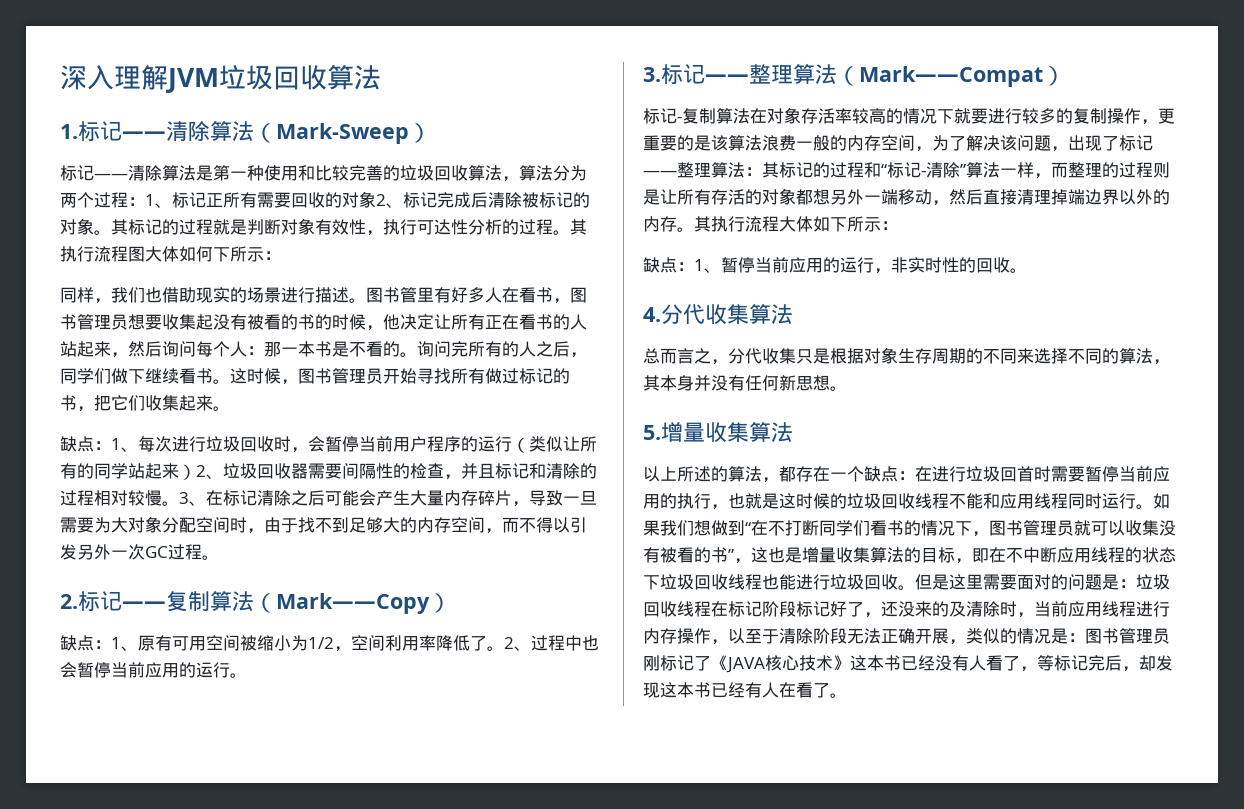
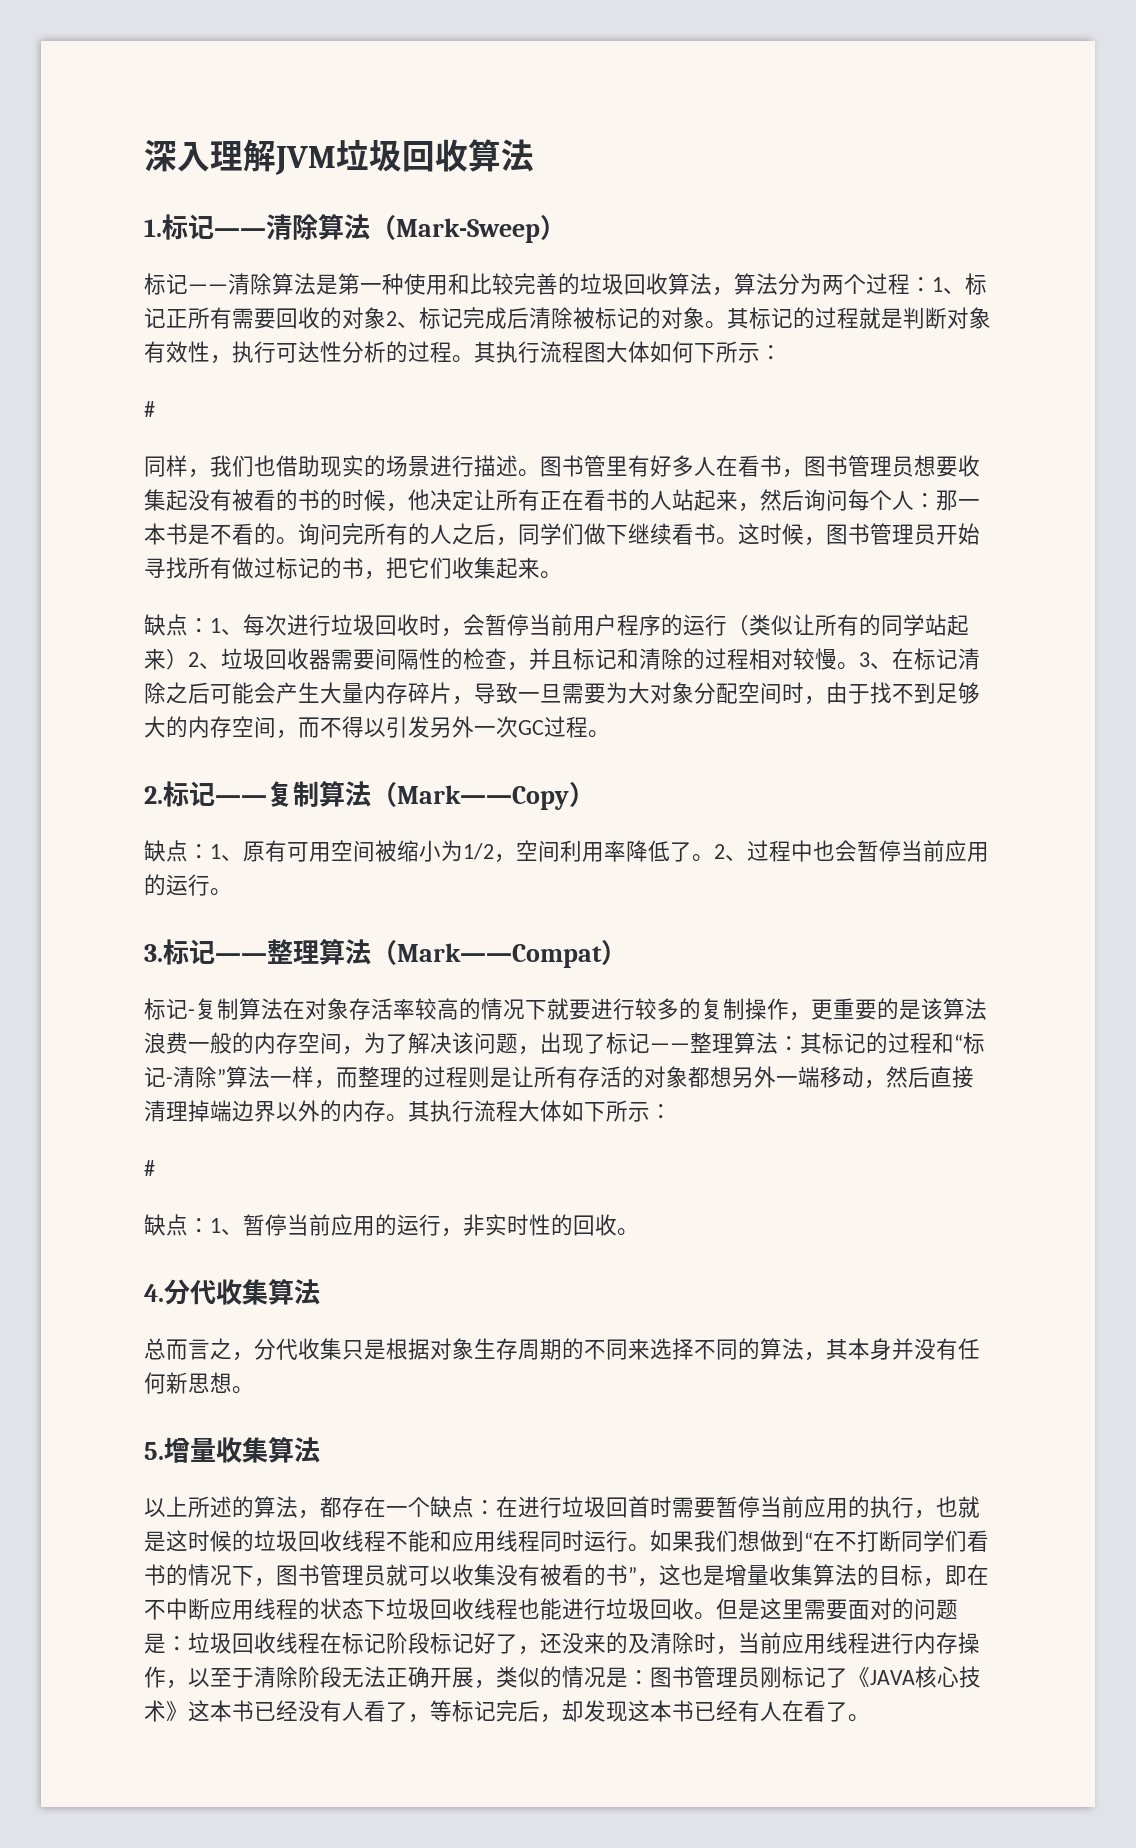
(281, 255) none -> [144,401,155,417] // #
(898, 225) none -> [144,1160,155,1176] // #

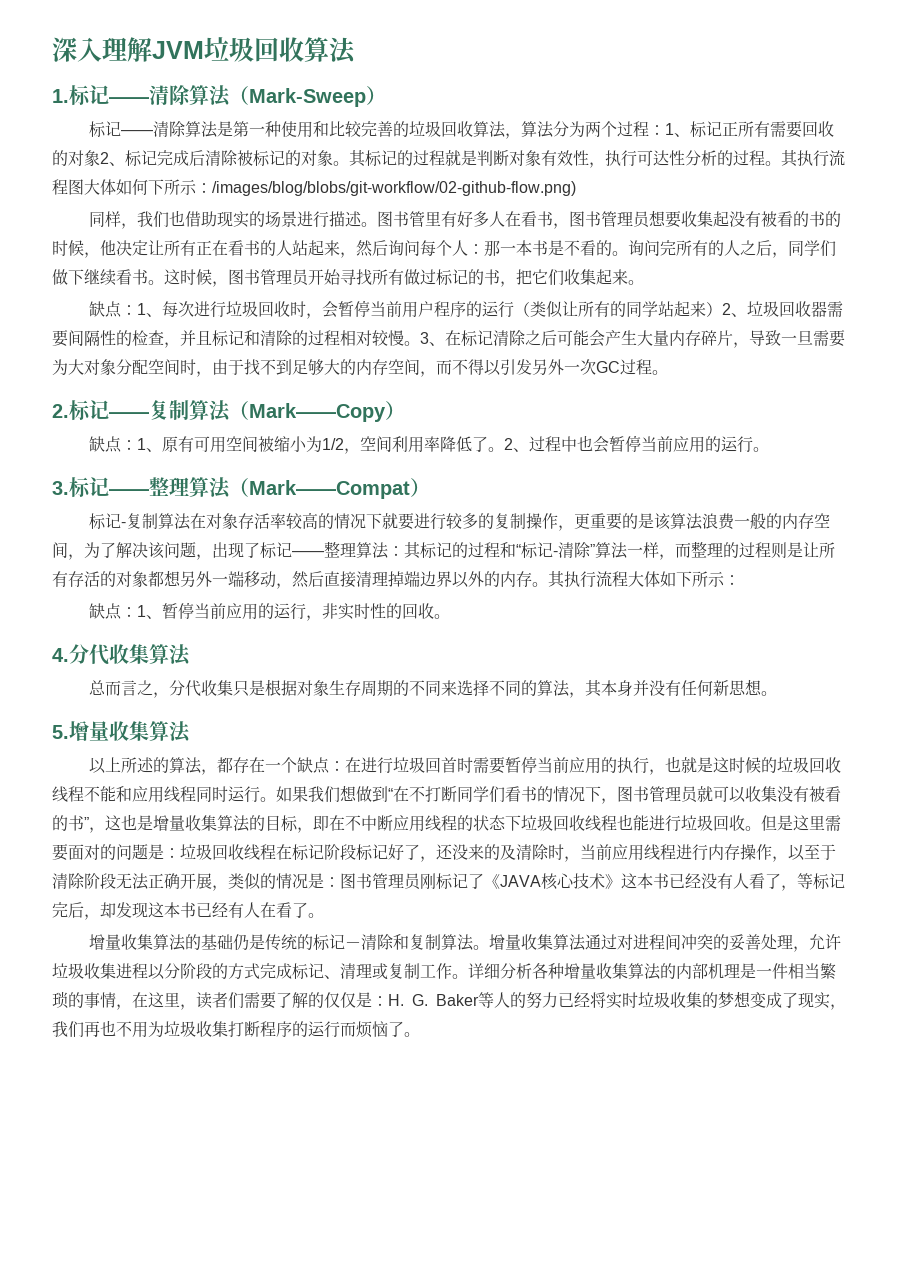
[144,401,155,417] // # -> [212,181,576,196] /images/blog/blobs/git-workflow/02-github-flow.png)
[144,1160,155,1176] // # -> (740, 580) none
(870, 1718) none -> [89,934,842,952] [52,963,836,980] [52,991,846,1010] [52,1020,420,1038] // 增量收集算法的基础仍是传统的标记－清除和复制算法。增量收集算法通过对进程间冲突的妥善处理，允许垃圾收集进程以分阶段的方式完成标记、清理或复制工作。详细分析各种增量收集算法的内部机理是一件相当繁琐的事情，在这里，读者们需要了解的仅仅是：H. G. Baker等人的努力已经将实时垃圾收集的梦想变成了现实，我们再也不用为垃圾收集打断程序的运行而烦恼了。

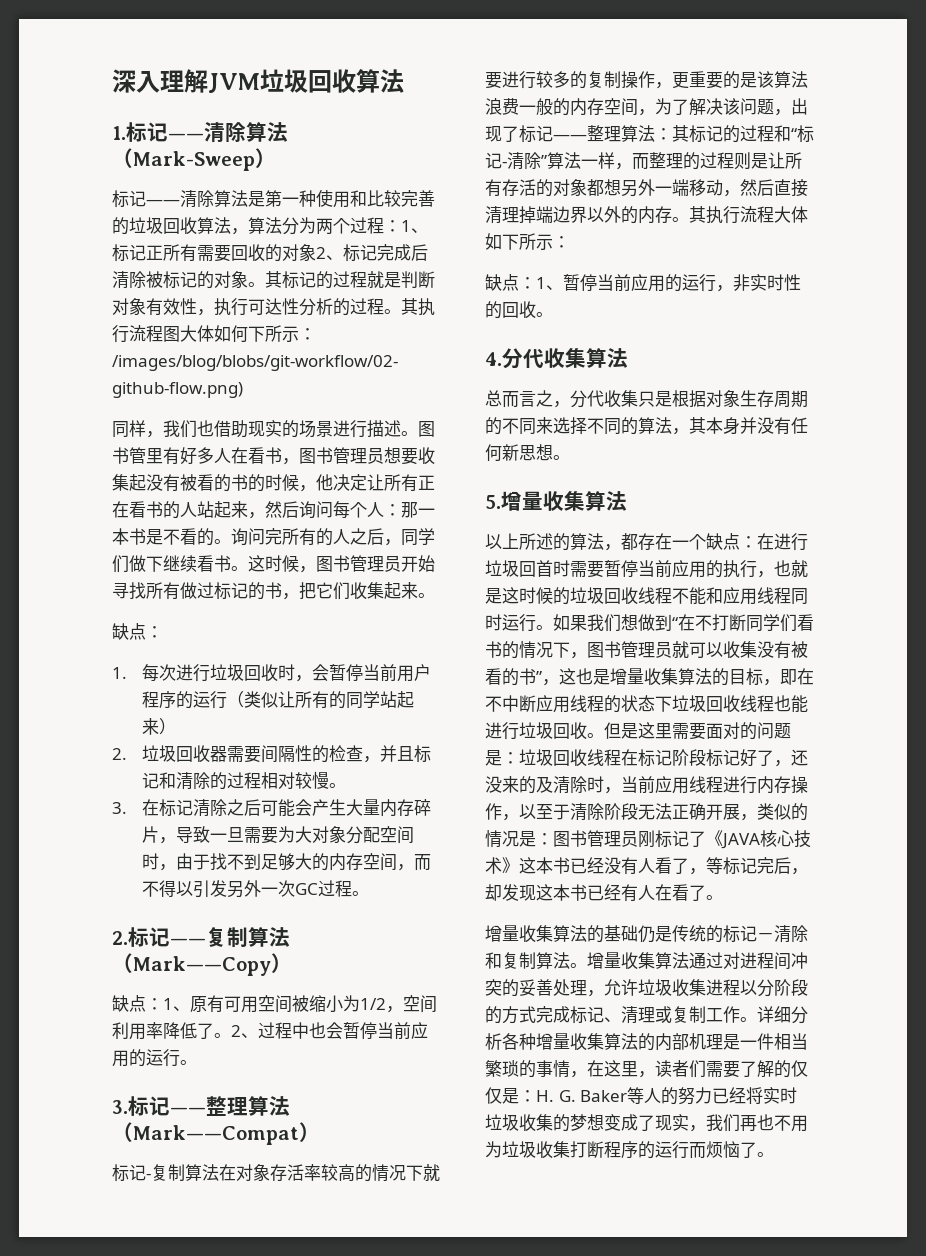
[137,303,163,317] 1、 -> [112,667,127,679] // 1.
[722,303,748,317] 2、 -> [112,748,127,760] // 2.
[420,332,445,346] 3、 -> [112,802,127,814] // 3.

